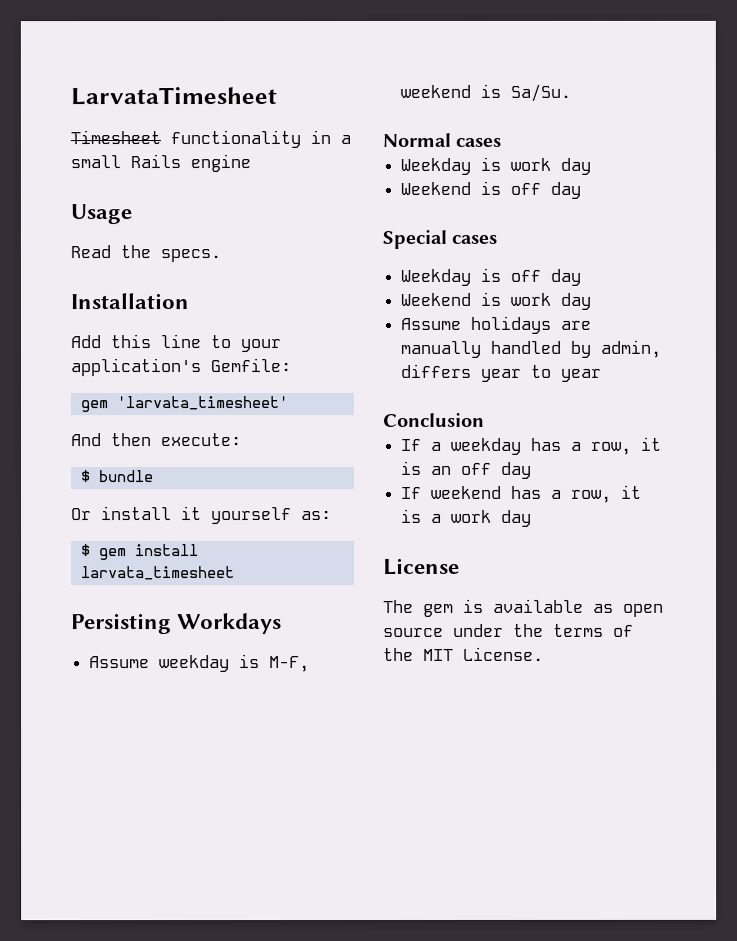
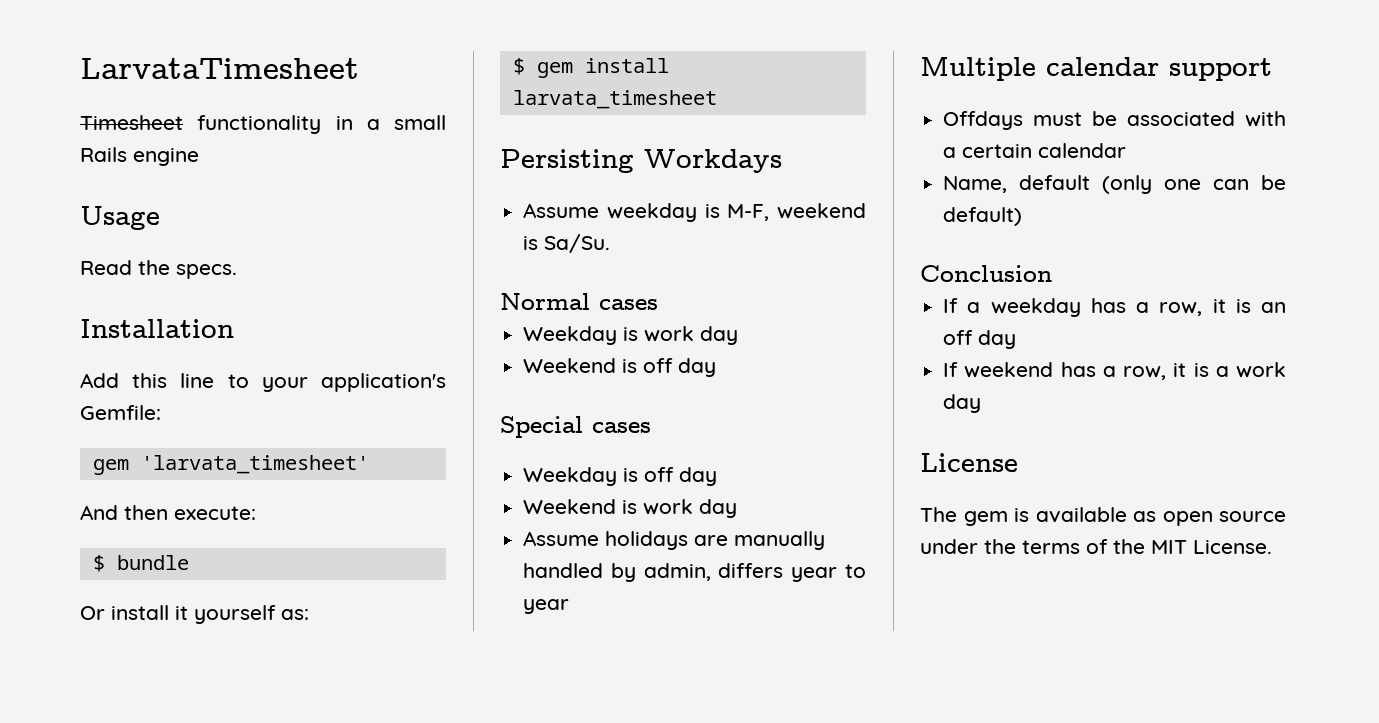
(602, 375) none -> [920,57,1272,81] [943,111,1286,130] [943,143,1127,158] [943,175,1286,194] [943,207,1023,226] // Multiple calendar support // Offdays must be associated with a certain calendar // Name, default (only one can be default)

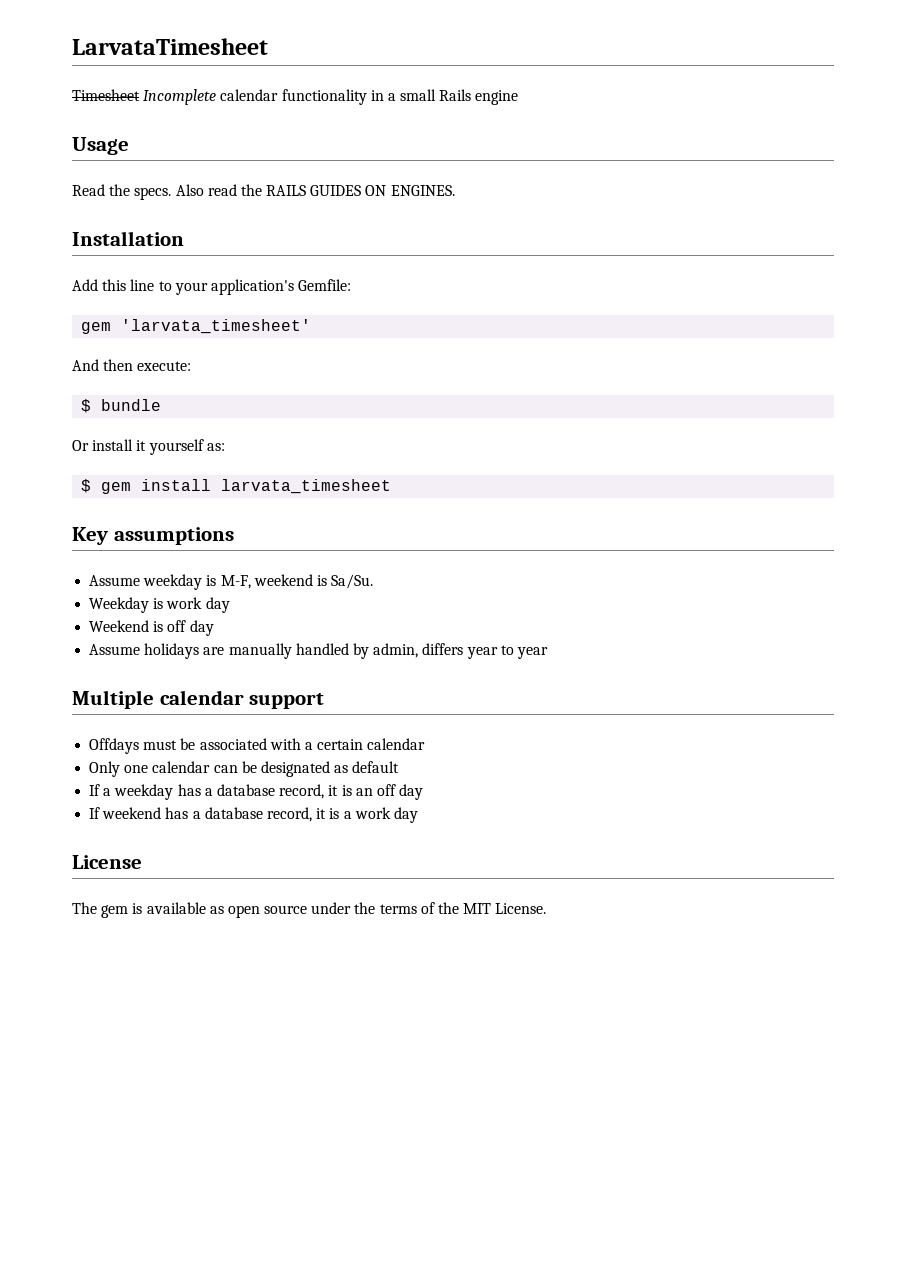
(183, 122) none -> [143,89,279,105] Incomplete calendar
(237, 271) none -> [175,184,455,196] Also read the RAILS GUIDES ON ENGINES.
[500,149,782,173] Persisting Workdays -> [72,527,234,545] Key assumptions
[500,293,658,310] // Normal cases -> (374, 581) none
[500,416,651,438] [523,467,718,486] [523,499,738,518] // Special cases // Weekday is off day // Weekend is work day -> (214, 628) none
[943,175,1286,194] [943,207,1023,226] [920,265,1052,282] Name, default (only one can be default) // Conclusion -> [89,761,400,777] Only one calendar can be designated as default
[1159,302,1203,316] row, -> [216,784,325,799] database record,
[1123,366,1167,380] row, -> [204,807,312,822] database record,

